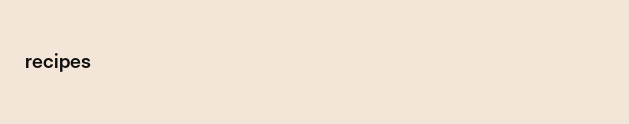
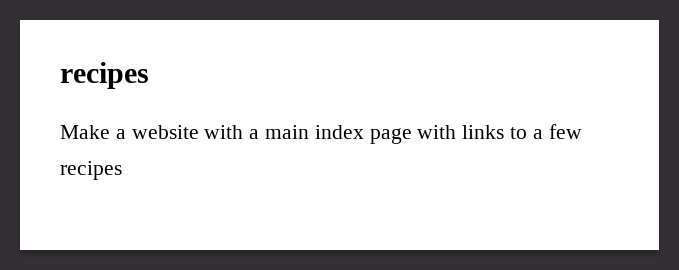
[25,53,91,72] recipes -> [60,62,149,89] [60,124,582,144] [60,161,122,180] recipes // Make a website with a main index page with links to a few recipes

